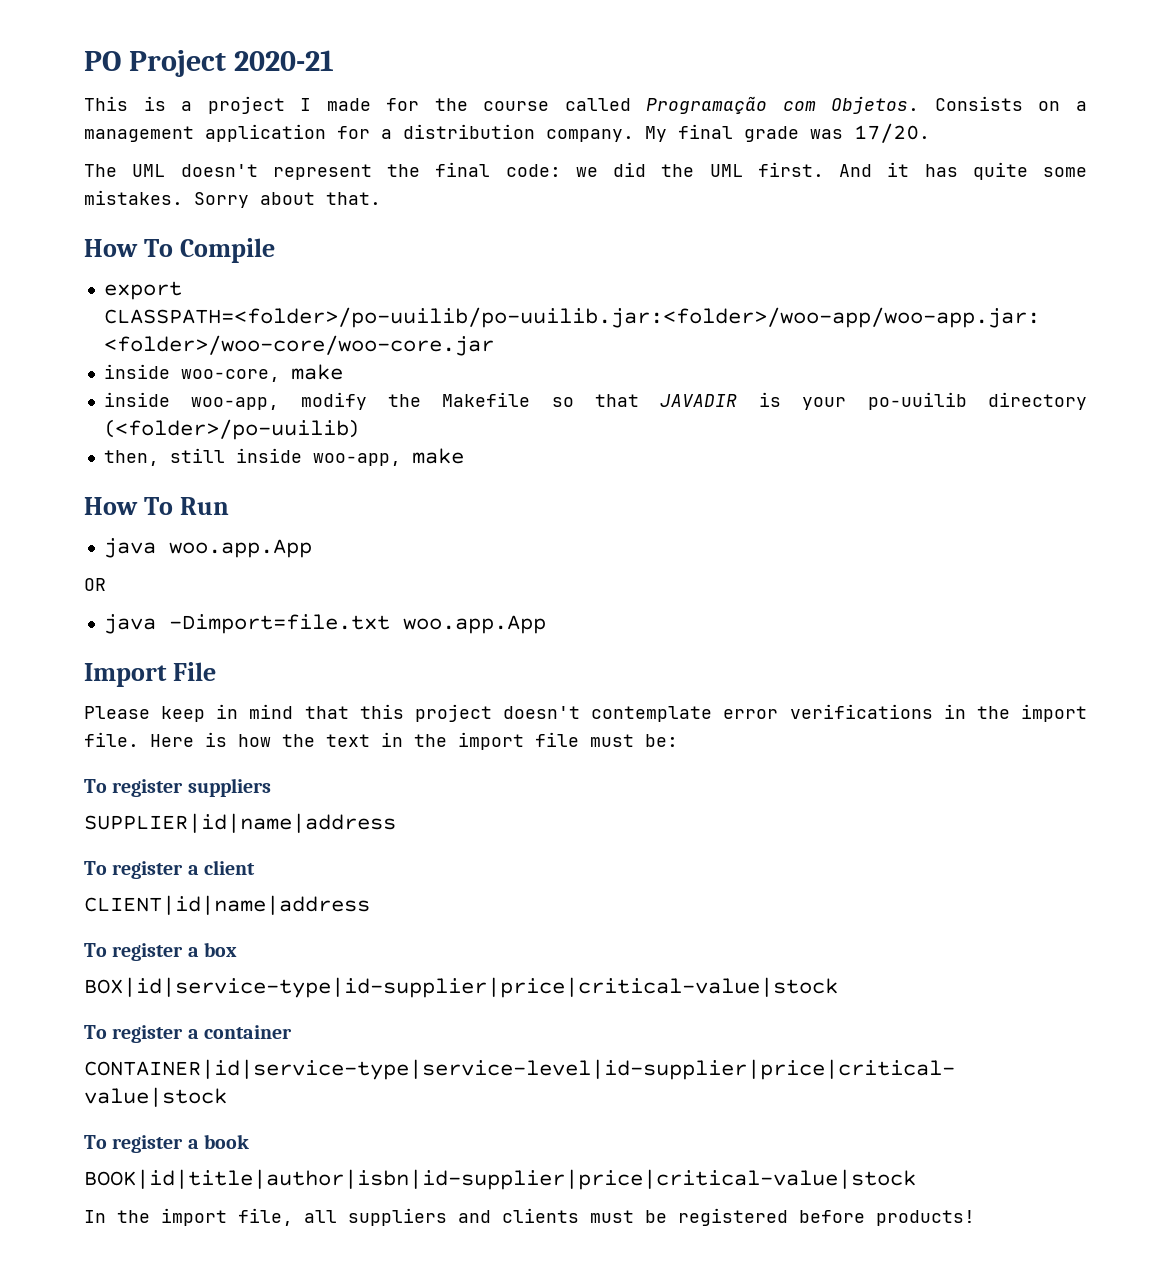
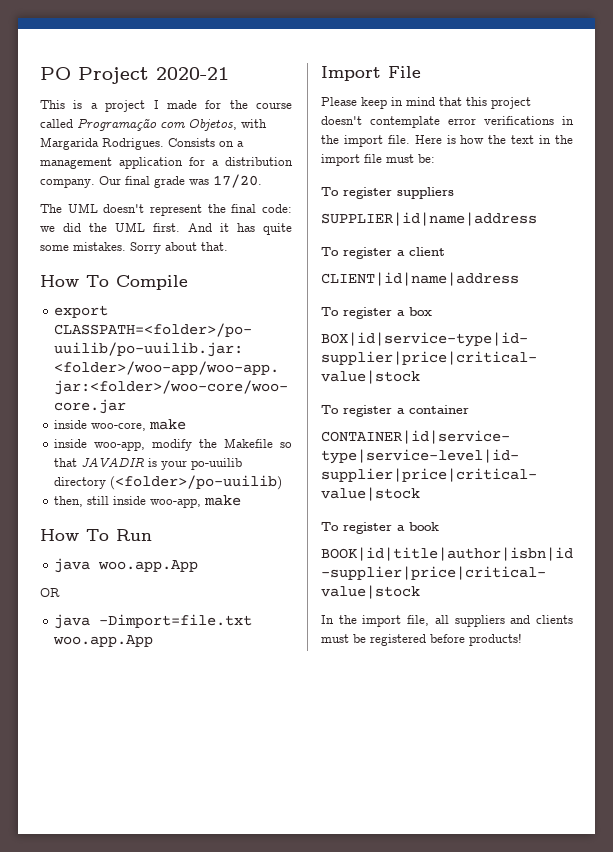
[831,96,920,114] Objetos. -> [188,119,267,131] [40,137,164,150] Objetos, with Margarida Rodrigues.
[645,126,667,142] My -> [99,176,121,185] Our

